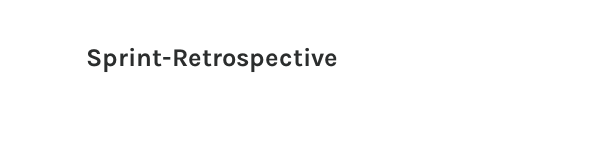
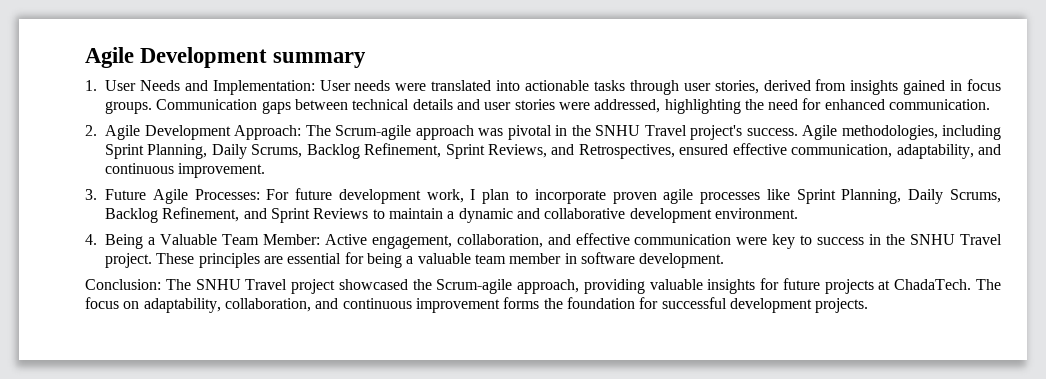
[86,47,338,73] Sprint-Retrospective -> [85,47,367,68] [85,79,1002,95] [105,98,991,114] [85,125,1001,140] [105,143,1002,159] [105,163,266,178] [85,188,1002,204] [105,207,798,223] [85,233,1003,249] [105,252,725,268] [85,278,1001,294] [85,297,869,313] Agile Development summary // 1. User Needs and Implementation: User needs were translated into actionable tasks through user stories, derived from insights gained in focus groups. Communication gaps between technical details and user stories were addressed, highlighting the need for enhanced communication. // 2. Agile Development Approach: The Scrum-agile approach was pivotal in the SNHU Travel project's success. Agile methodologies, including Sprint Planning, Daily Scrums, Backlog Refinement, Sprint Reviews, and Retrospectives, ensured effective communication, adaptability, and continuous improvement. // 3. Future Agile Processes: For future development work, I plan to incorporate proven agile processes like Sprint Planning, Daily Scrums, Backlog Refinement, and Sprint Reviews to maintain a dynamic and collaborative development environment. // 4. Being a Valuable Team Member: Active engagement, collaboration, and effective communication were key to success in the SNHU Travel project. These principles are essential for being a valuable team member in software development. // Conclusion: The SNHU Travel project showcased the Scrum-agile approach, providing valuable insights for future projects at ChadaTech. The focus on adaptability, collaboration, and continuous improvement forms the foundation for successful development projects.

